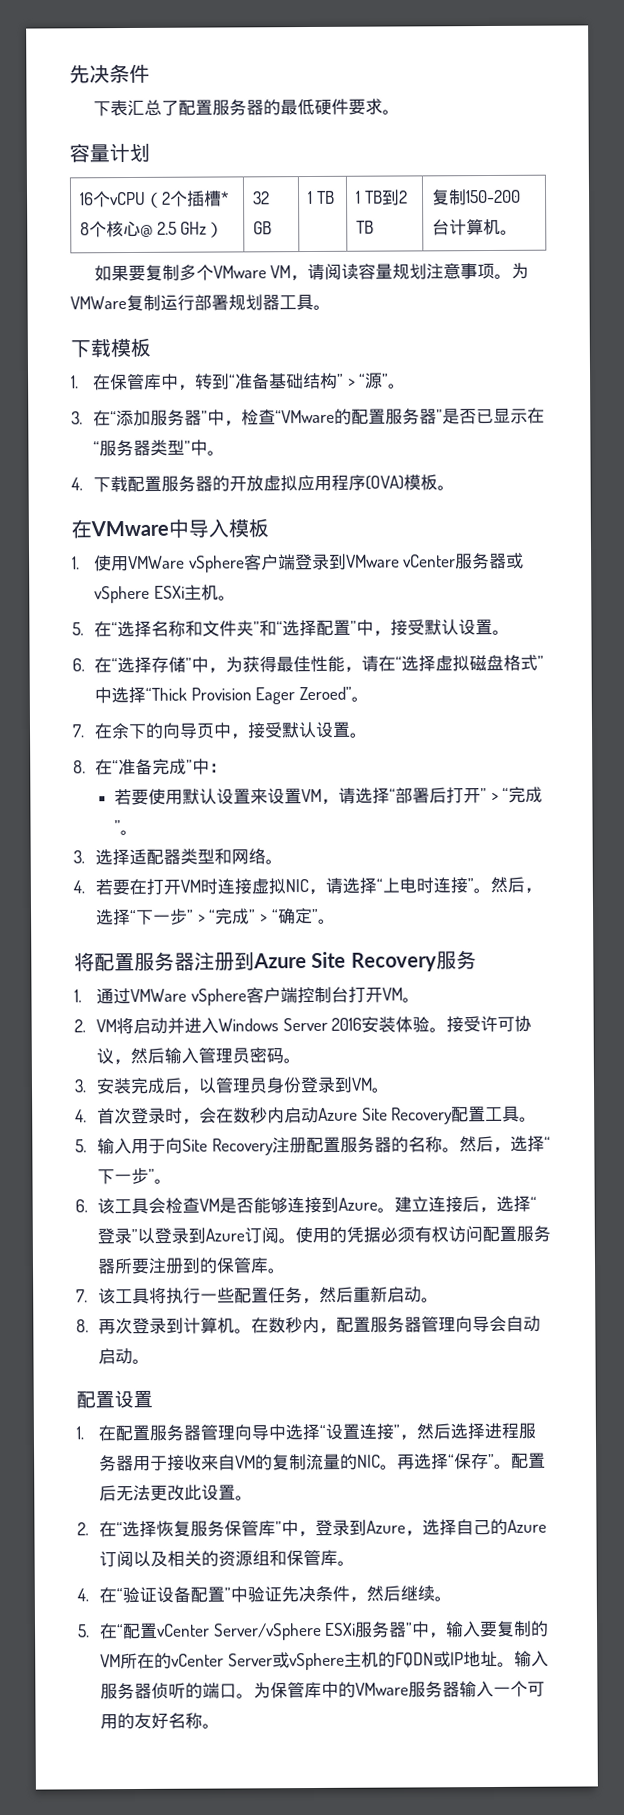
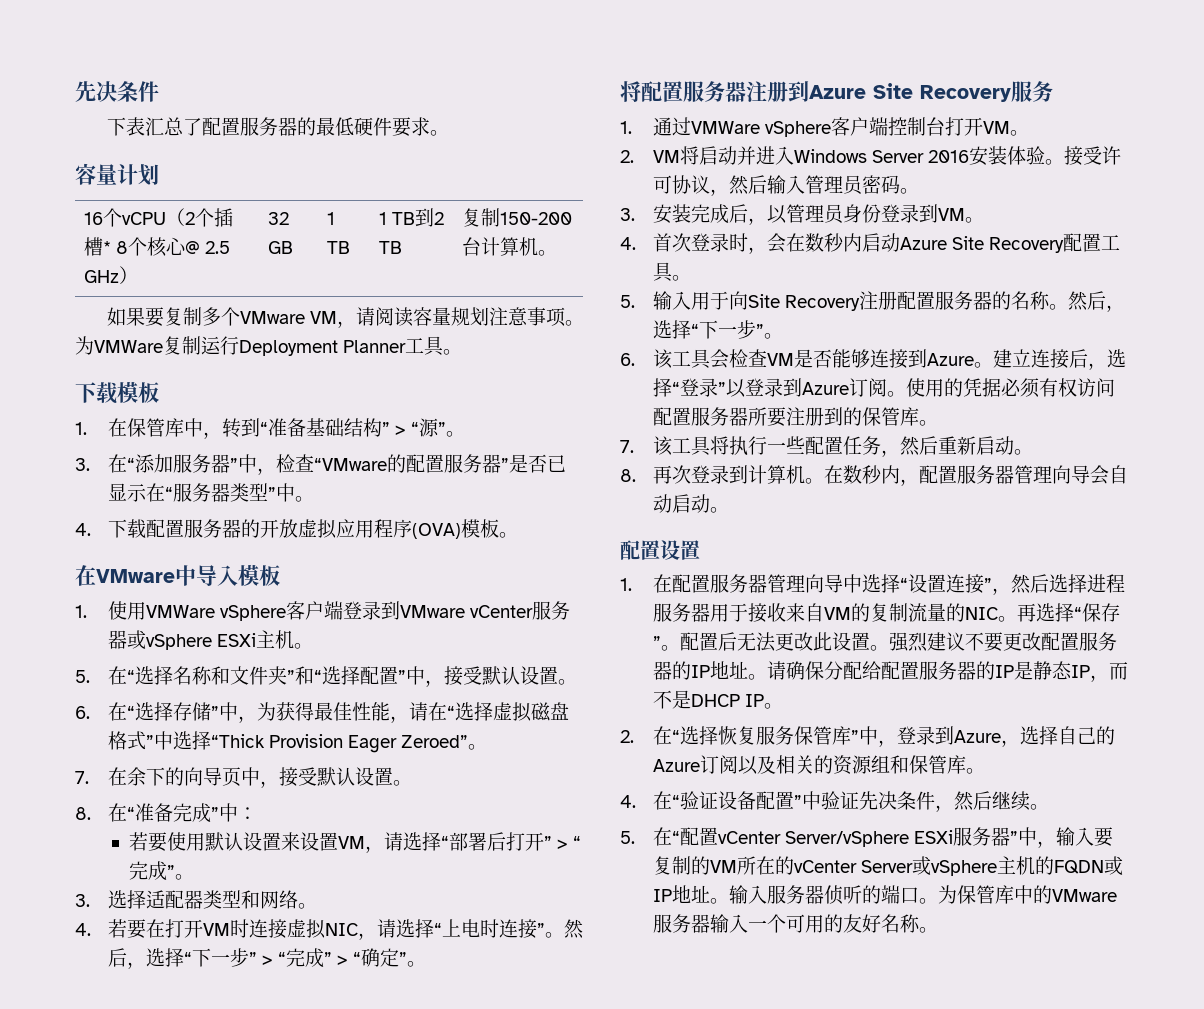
[193,294,280,311] 部署规划器 -> [239,340,407,356] Deployment Planner
(254, 1498) none -> [888,632,1117,652] [652,661,1128,682] [652,690,783,709] 强烈建议不要更改配置服务器的IP地址。请确保分配给配置服务器的IP是静态IP，而不是DHCP IP。

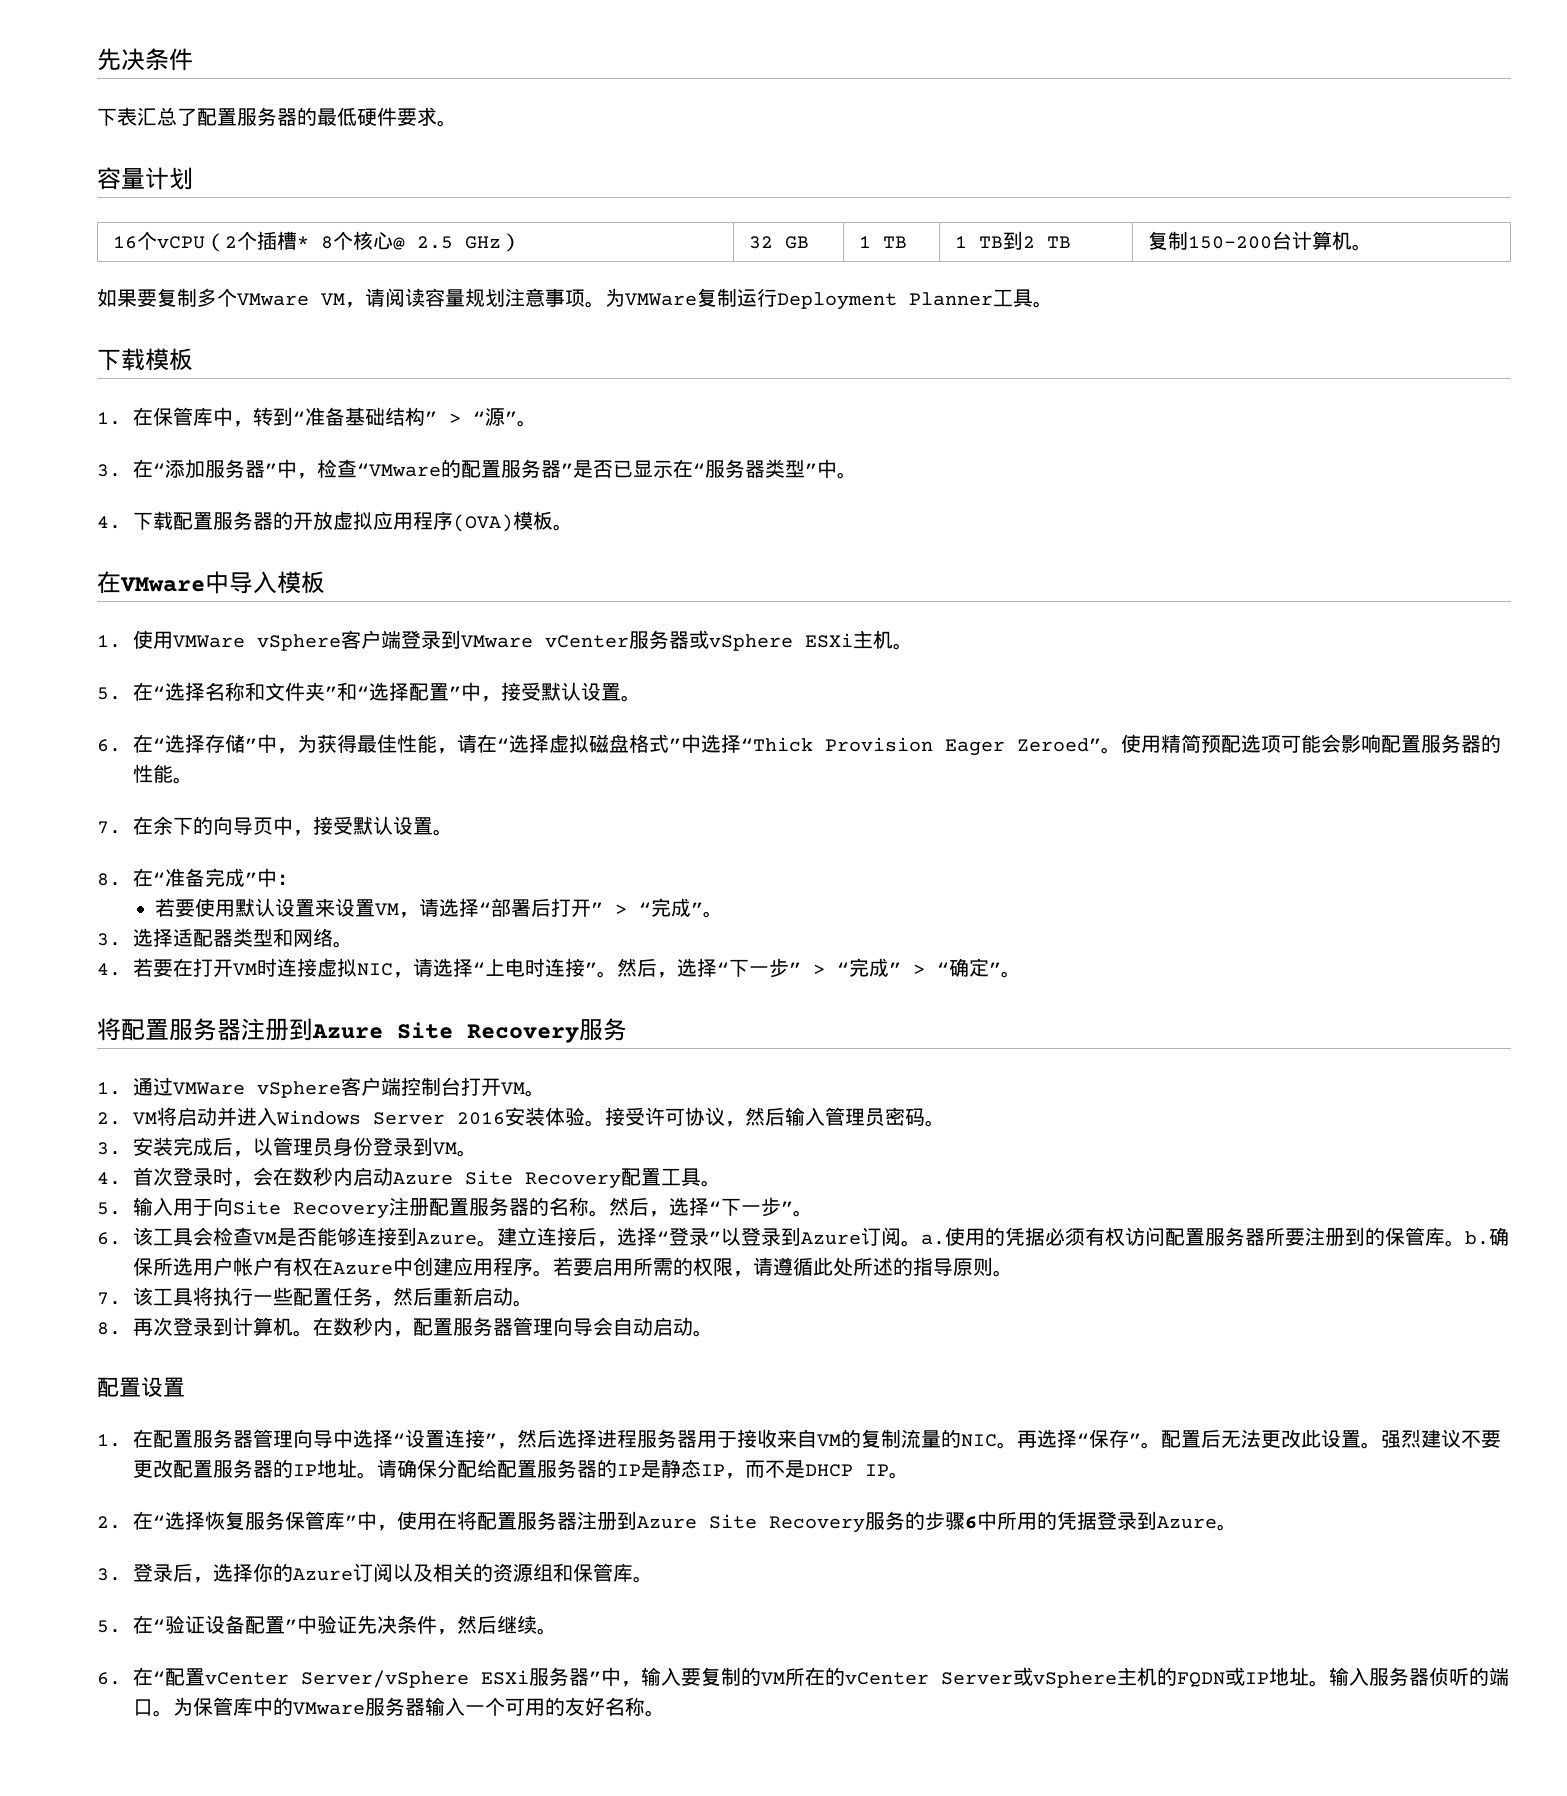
(488, 747) none -> [1120,734,1501,753] [132,764,193,784] 使用精简预配选项可能会影响配置服务器的性能。
(906, 394) none -> [920,1234,945,1245] a.
(938, 423) none -> [1464,1227,1509,1246] [132,1257,1013,1277] b.确保所选用户帐户有权在Azure中创建应用程序。若要启用所需的权限，请遵循此处所述的指导原则。
[896,726,1096,747] 登录到Azure，选择自己 -> [396,1511,1237,1533] [97,1563,273,1583] 使用在将配置服务器注册到Azure Site Recovery服务的步骤6中所用的凭据登录到Azure。 // 3.登录后，选择你
[620,795,636,808] 4. -> [97,1620,121,1633] 5.
[620,831,635,844] 5. -> [97,1672,121,1685] 6.

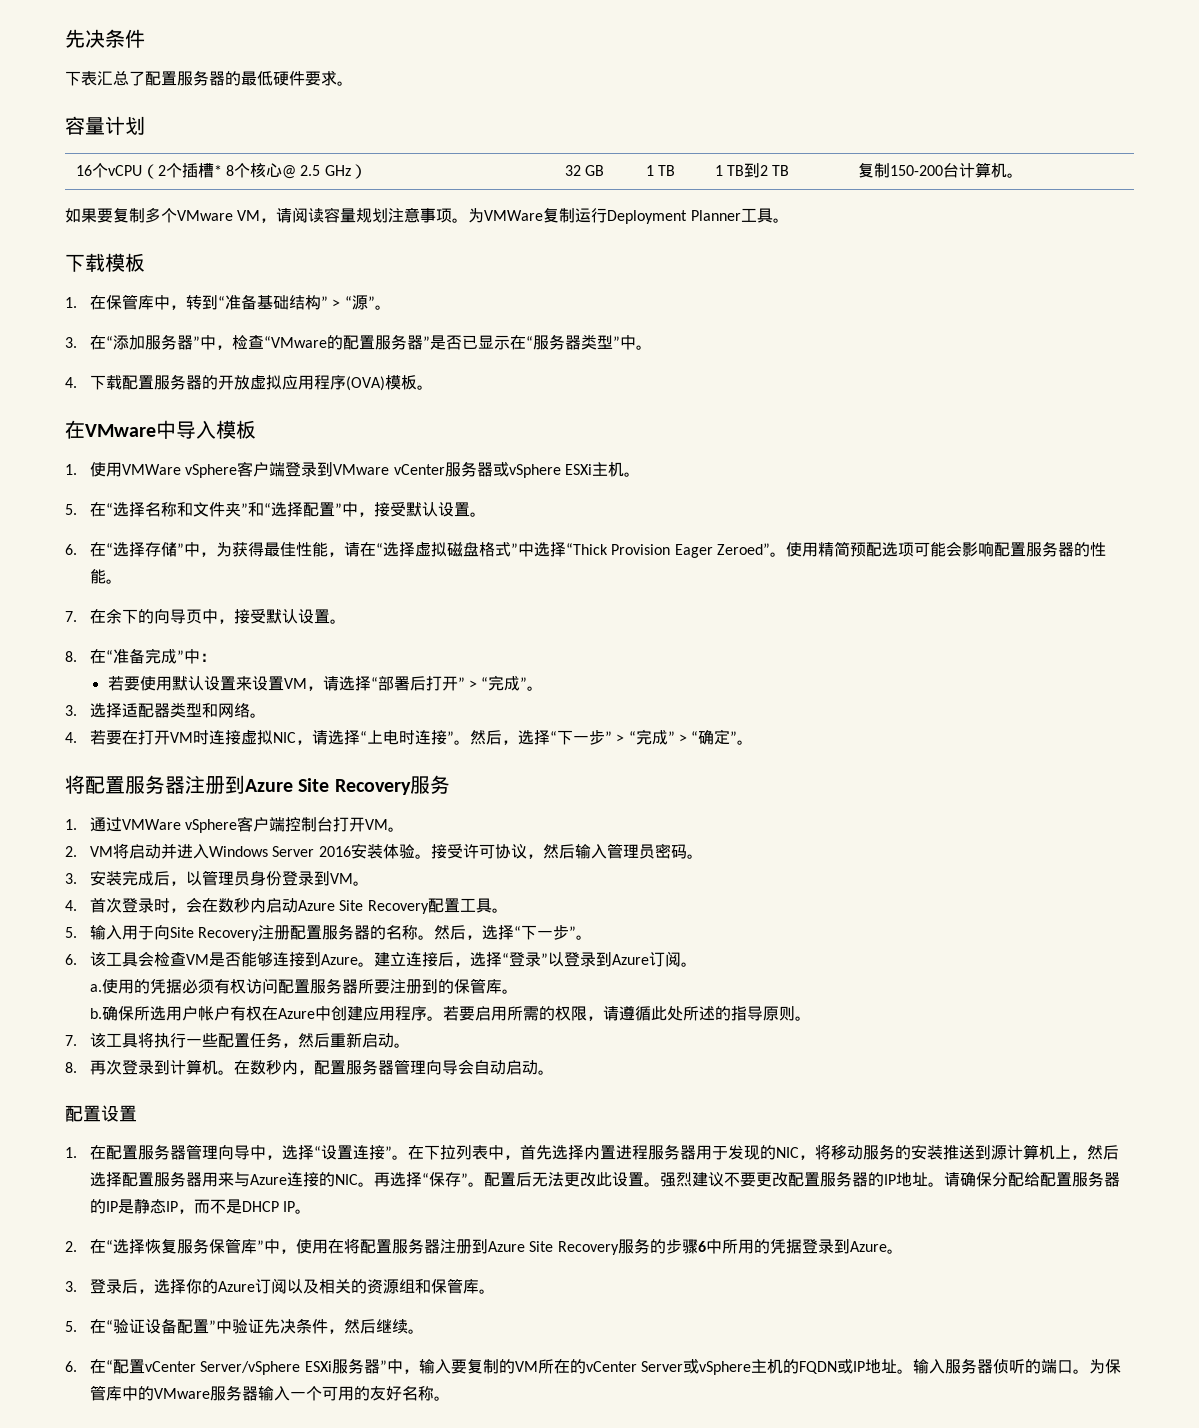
(921, 1243) none -> (698, 964) //
(1465, 1243) none -> (519, 991) //
(353, 1438) none -> [266,1155,283,1160] ，
[496,1429,941,1449] ，然后选择进程服务器用于接收来自VM的复制流量 -> [392,1144,1120,1160] [90,1171,320,1187] 。在下拉列表中，首先选择内置进程服务器用于发现的NIC，将移动服务的安装推送到源计算机上，然后选择配置服务器用来与Azure连接

